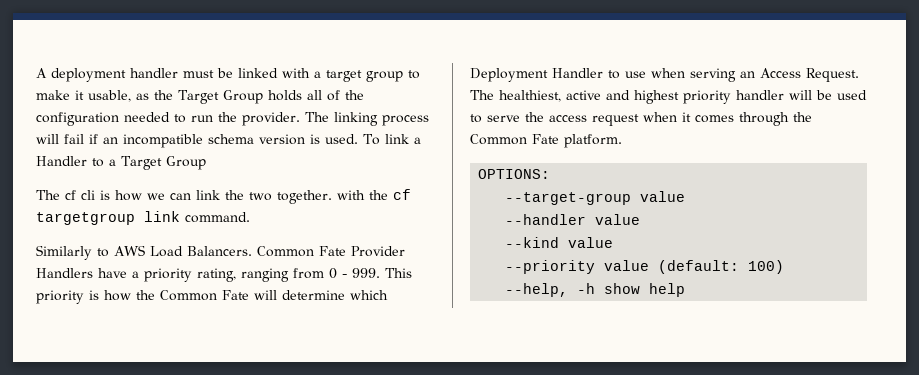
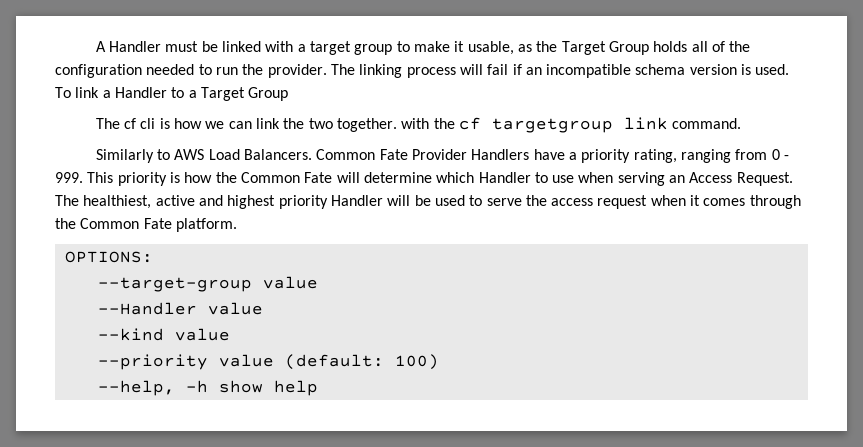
[51,68,178,82] deployment handler -> [109,41,162,52] Handler
[470,68,548,82] Deployment -> (475, 177) none
[736,90,784,100] handler -> [330,195,383,206] Handler
[505,214,587,225] --handler -> [97,302,197,315] --Handler

